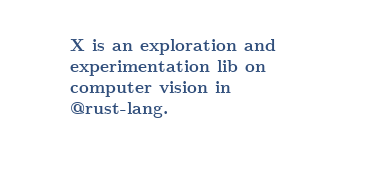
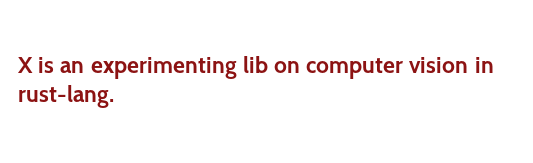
[140,39,276,55] [70,60,210,76] exploration and experimentation -> [90,57,237,79] experimenting
[70,102,168,118] @rust-lang. -> [18,85,114,108] rust-lang.

